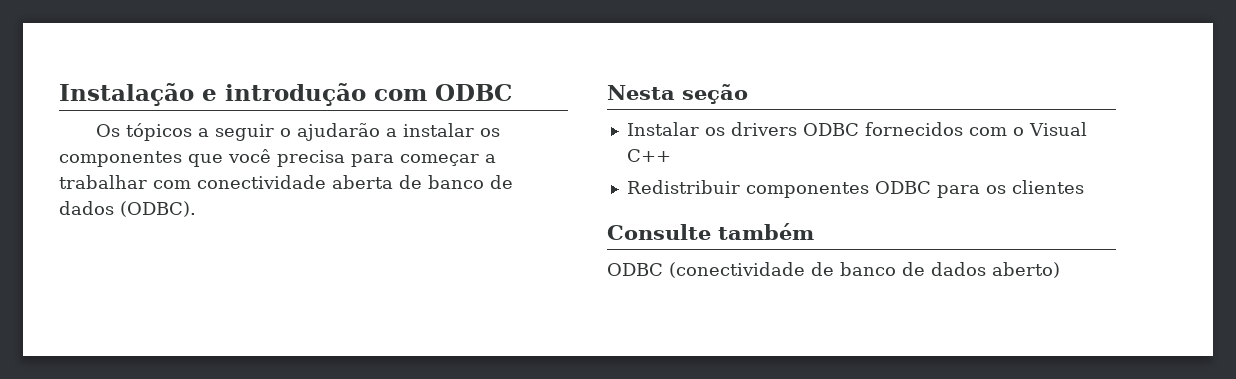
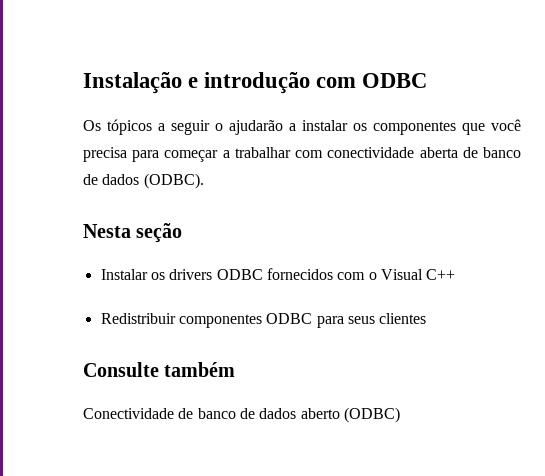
[985,185,1006,194] os -> [347,316,375,324] seus
[607,262,1060,278] ODBC (conectividade de banco de dados aberto) -> [83,407,400,423] Conectividade de banco de dados aberto (ODBC)

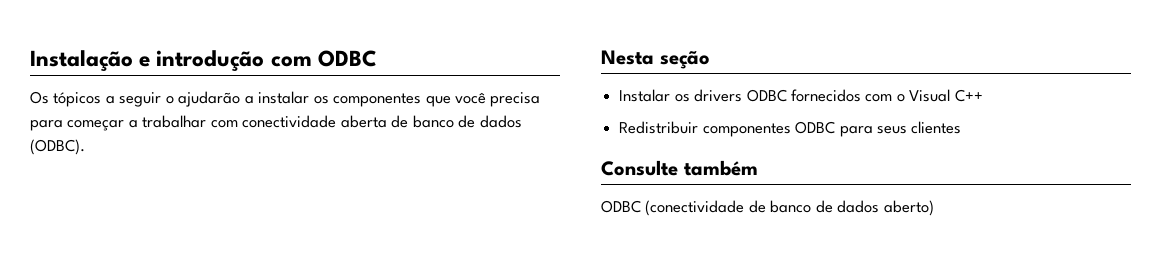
[83,407,400,423] Conectividade de banco de dados aberto (ODBC) -> [601,200,934,216] ODBC (conectividade de banco de dados aberto)

